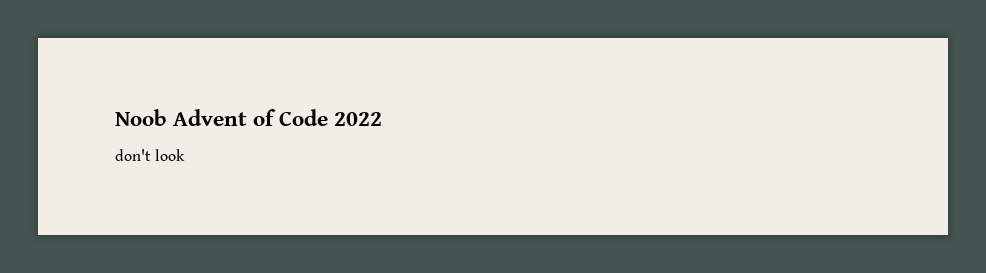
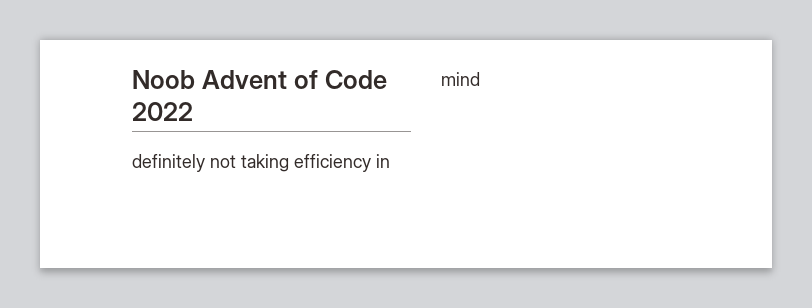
[115,149,186,161] don't look -> [132,154,390,172] [441,72,480,86] definitely not taking efficiency in mind

